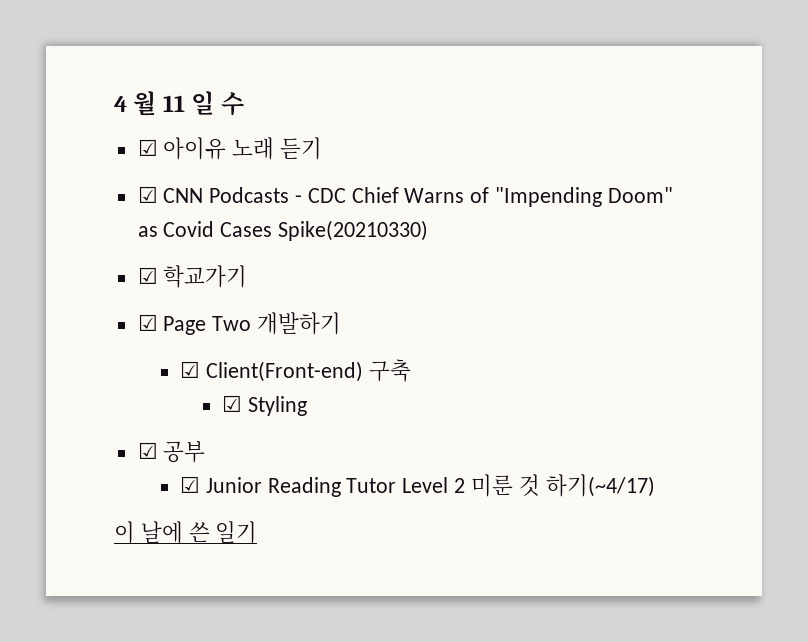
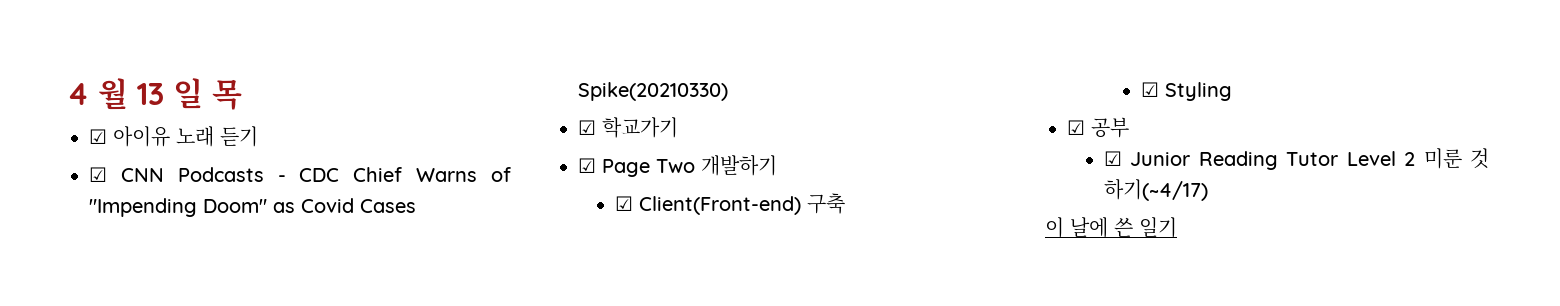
[162,91,244,116] 11 일 수 -> [137,78,242,110] 13 일 목

